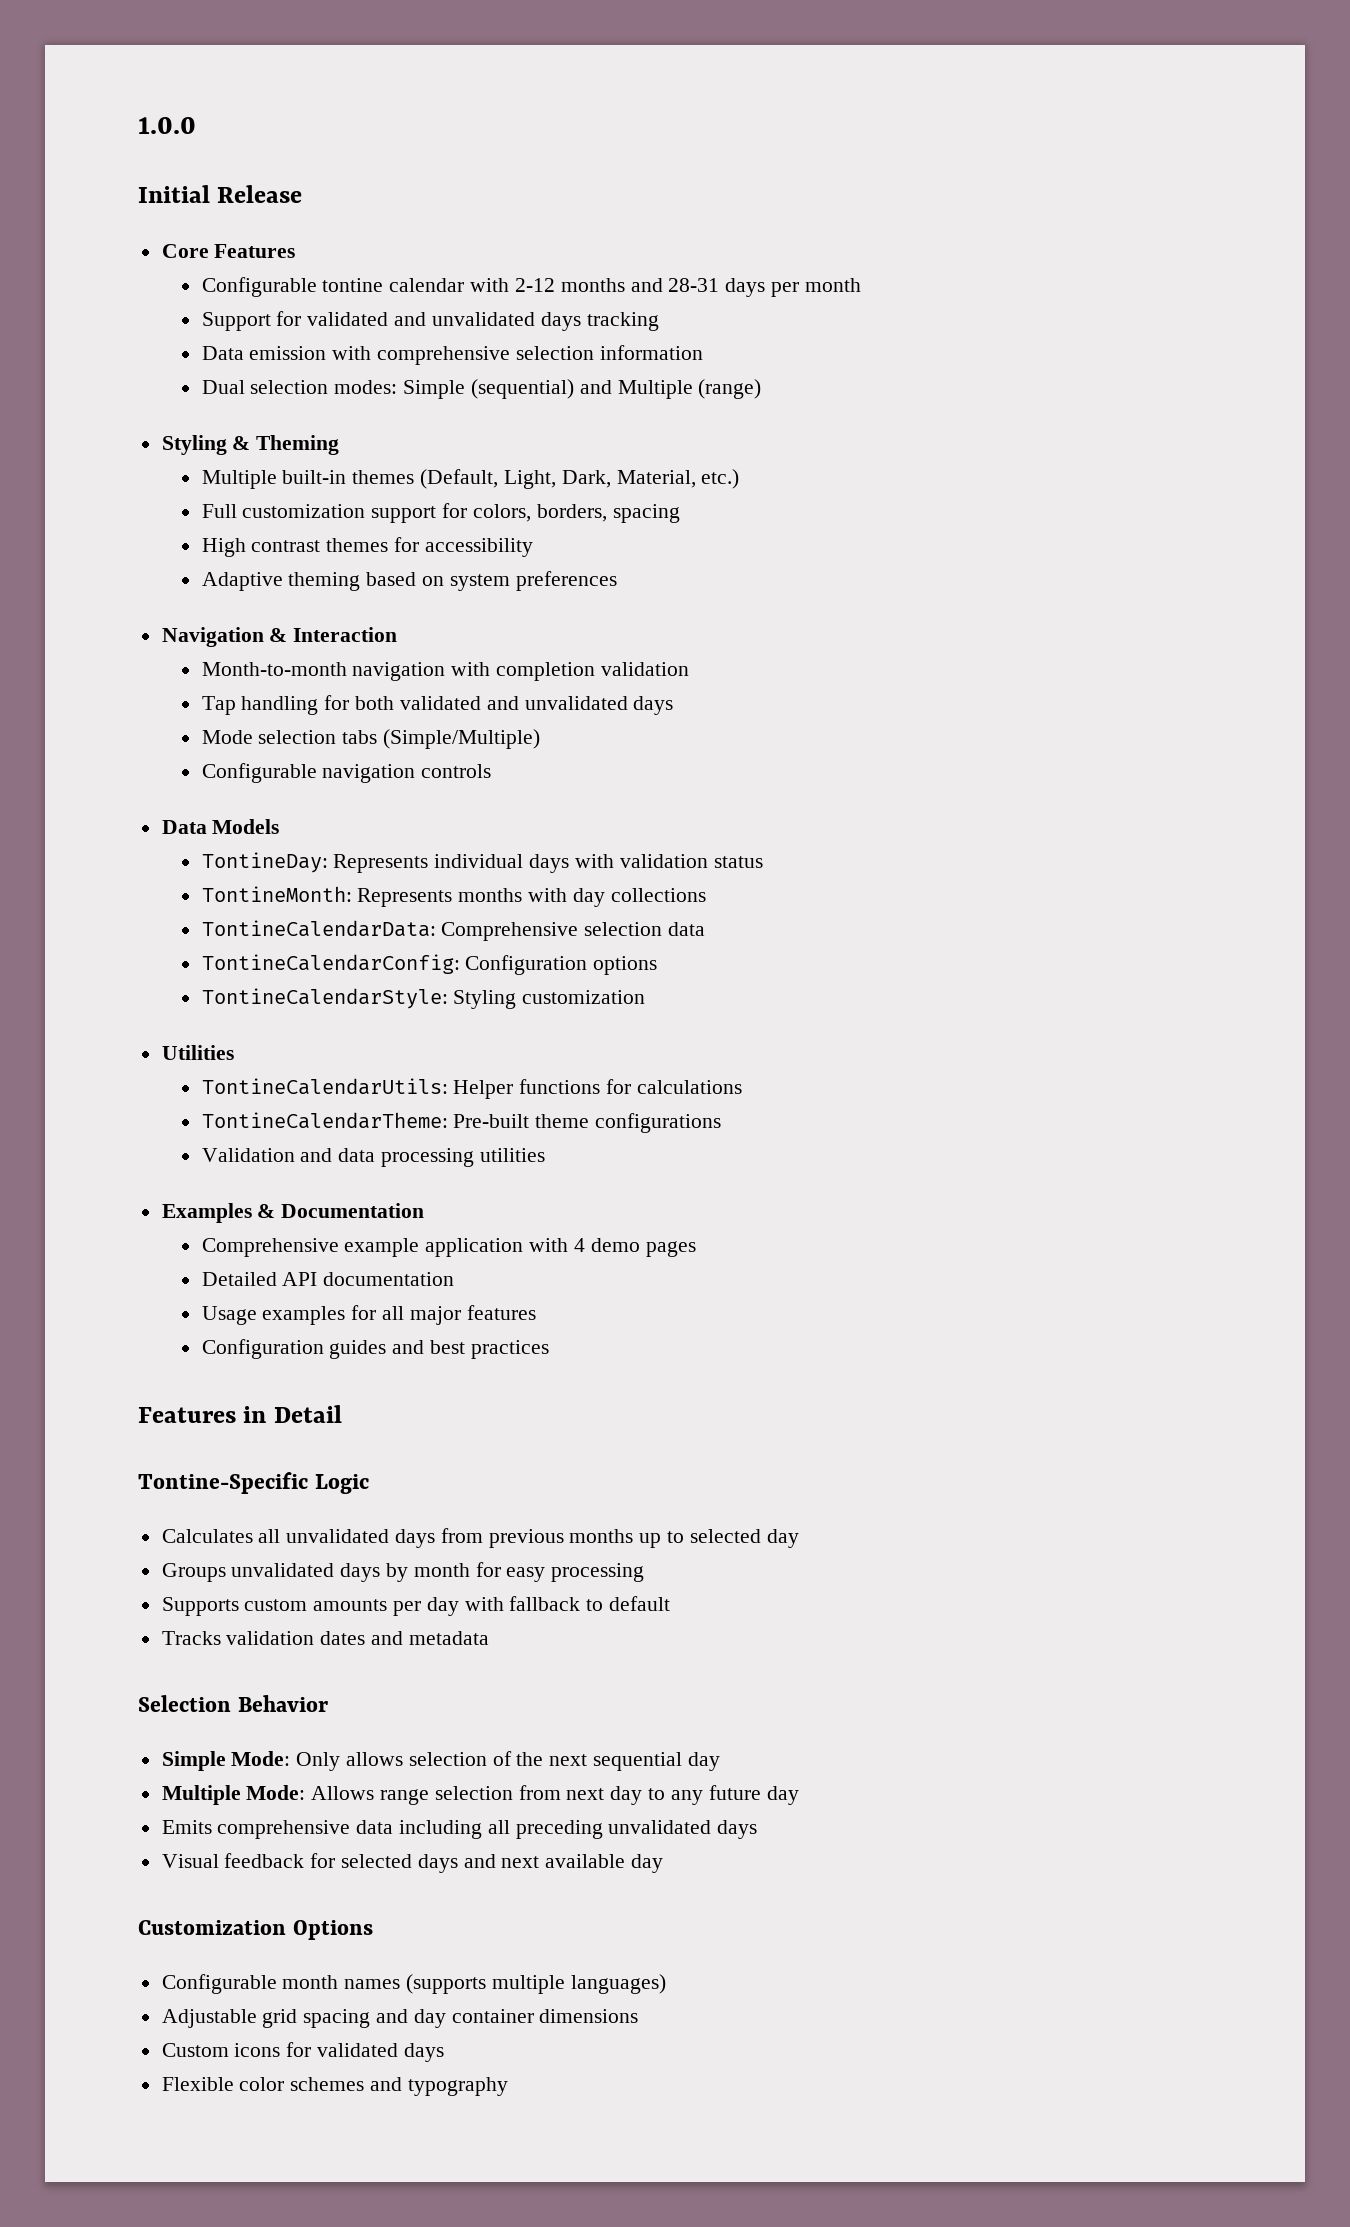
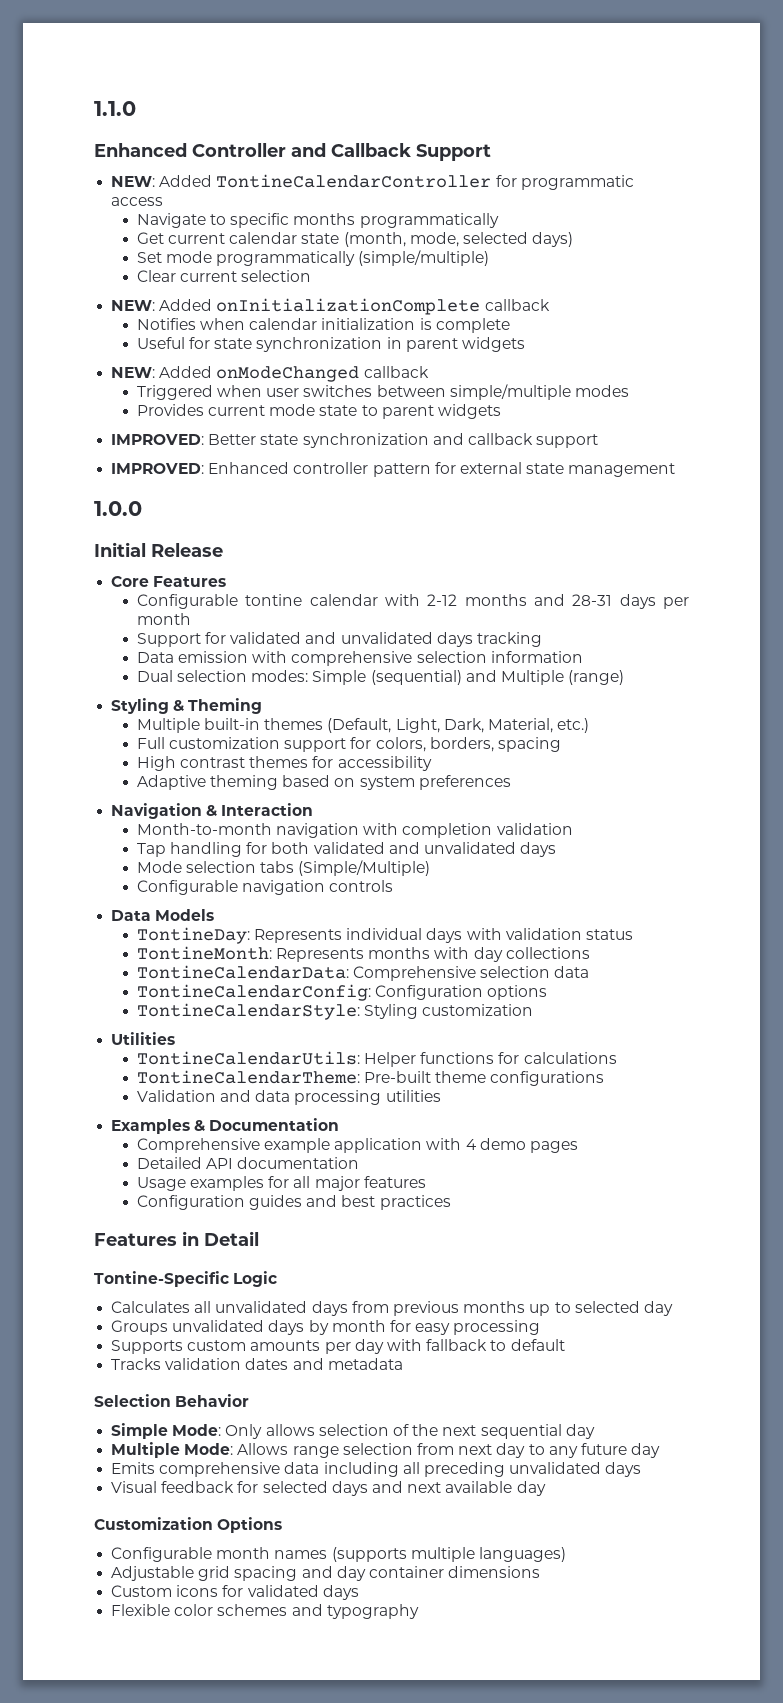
(138, 125) none -> [94,101,136,116] [94,143,491,161] [111,174,634,190] [111,197,164,206] [136,213,499,228] [136,232,574,247] [136,250,490,266] [136,270,312,282] [111,298,550,315] [136,318,510,333] [136,337,525,352] [111,366,429,382] [136,384,629,400] [136,404,501,419] [111,433,599,448] [111,462,676,477] 1.1.0 // Enhanced Controller and Callback Support // NEW: Added TontineCalendarController for programmatic access // Navigate to specific months programmatically // Get current calendar state (month, mode, selected days) // Set mode programmatically (simple/multiple) // Clear current selection // NEW: Added onInitializationComplete callback // Notifies when calendar initialization is complete // Useful for state synchronization in parent widgets // NEW: Added onModeChanged callback // Triggered when user switches between simple/multiple modes // Provides current mode state to parent widgets // IMPROVED: Better state synchronization and callback support // IMPROVED: Enhanced controller pattern for external state management //

